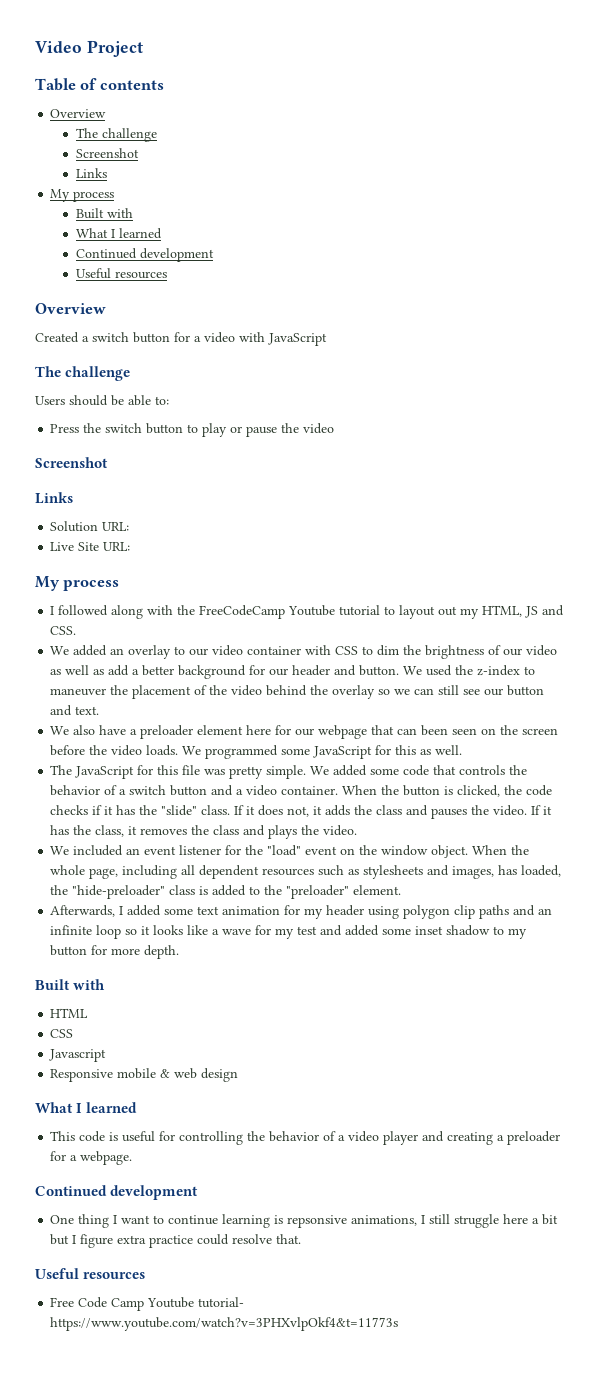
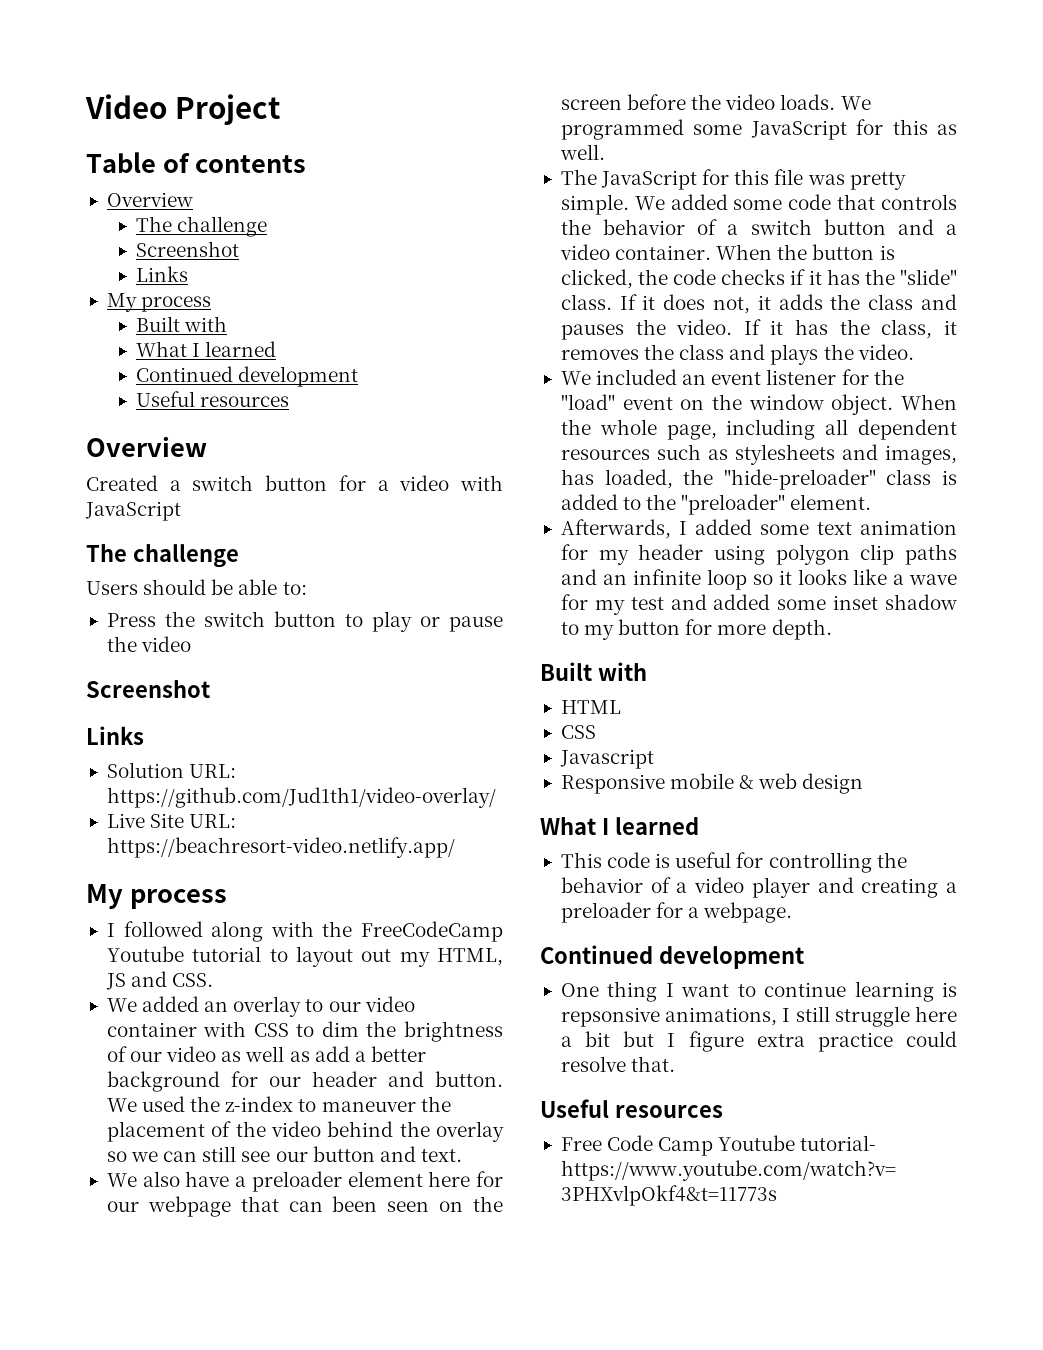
(130, 526) none -> [106,787,496,808] https://github.com/Jud1th1/video-overlay/
(131, 546) none -> [106,837,455,858] https://beachresort-video.netlify.app/

